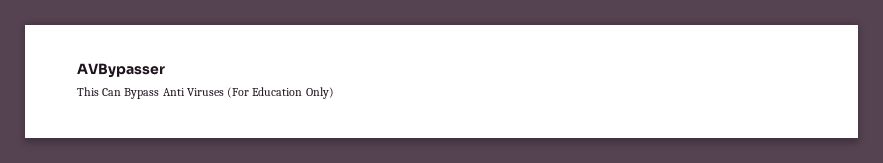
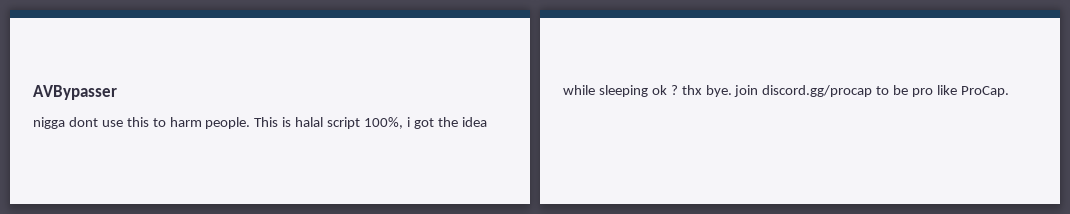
[77,87,334,99] This Can Bypass Anti Viruses (For Education Only) -> [33,117,487,129] [563,85,1009,97] nigga dont use this to harm people. This is halal script 100%, i got the idea while sleeping ok ? thx bye. join discord.gg/procap to be pro like ProCap.

